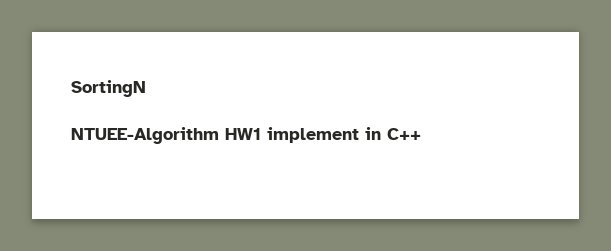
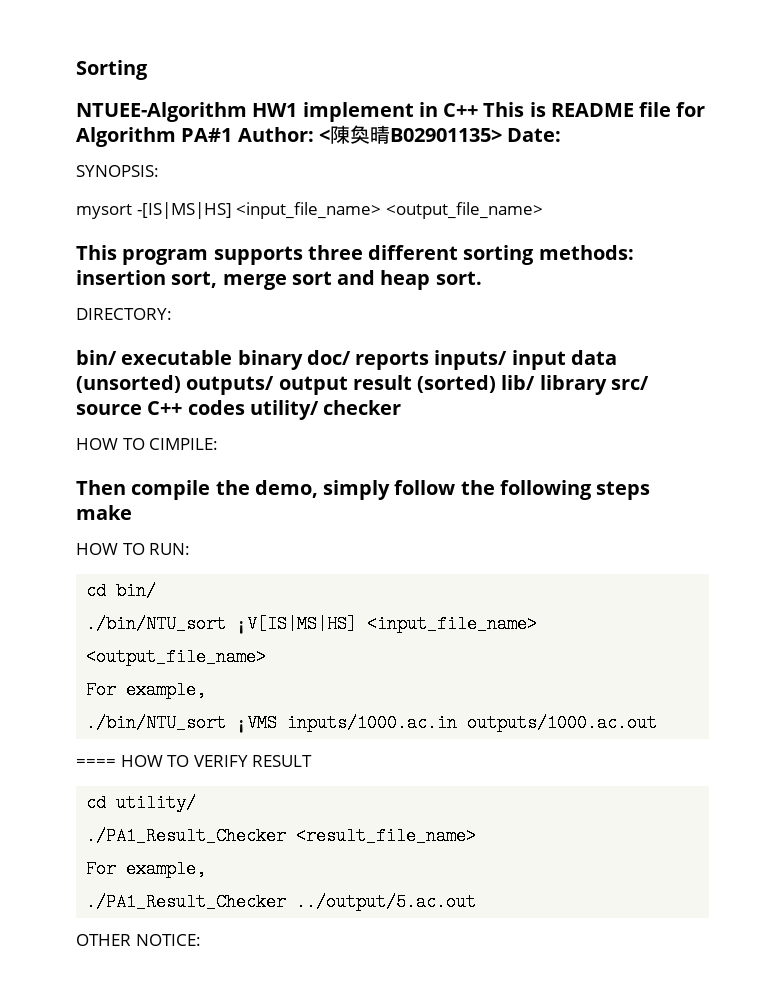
[71,80,146,97] SortingN -> [76,60,148,80] Sorting
(421, 134) none -> [483,102,706,117] [76,125,562,147] [76,165,159,177] [76,202,543,219] [76,245,634,265] [76,270,482,290] [76,308,172,320] [76,350,617,370] [76,375,649,395] [76,400,402,420] [76,438,219,450] [76,480,651,500] [76,505,132,520] [76,543,191,555] [86,582,157,600] [86,615,538,634] [86,648,267,666] [86,681,207,699] [86,714,658,733] [76,755,313,767] [86,794,197,812] [86,827,477,845] [86,860,207,878] [86,893,477,911] [76,934,201,946] This is README file for Algorithm PA#1 Author: <陳奐晴B02901135> Date: // SYNOPSIS: // mysort -[IS|MS|HS] <input_file_name> <output_file_name> // This program supports three different sorting methods: insertion sort, merge sort and heap sort. // DIRECTORY: // bin/ executable binary doc/ reports inputs/ input data (unsorted) outputs/ output result (sorted) lib/ library src/ source C++ codes utility/ checker // HOW TO CIMPILE: // Then compile the demo, simply follow the following steps make // HOW TO RUN: // cd bin/ // ./bin/NTU_sort ¡V[IS|MS|HS] <input_file_name> <output_file_name> // For example, // ./bin/NTU_sort ¡VMS inputs/1000.ac.in outputs/1000.ac.out // ==== HOW TO VERIFY RESULT // cd utility/ // ./PA1_Result_Checker <result_file_name> // For example, // ./PA1_Result_Checker ../output/5.ac.out // OTHER NOTICE:

